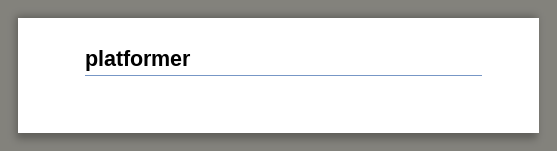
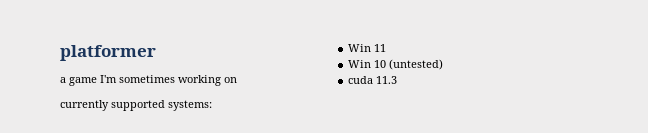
(191, 60) none -> [60,75,237,86] [60,100,212,111] [348,44,387,52] [348,59,444,70] [348,76,398,84] // a game I'm sometimes working on // currently supported systems: // Win 11 // Win 10 (untested) // cuda 11.3

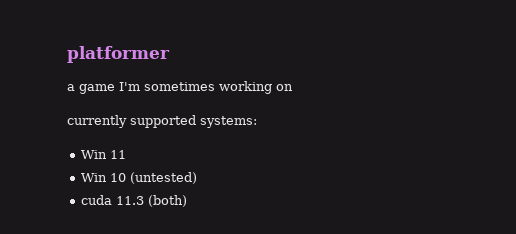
(398, 80) none -> [148,195,188,207] (both)

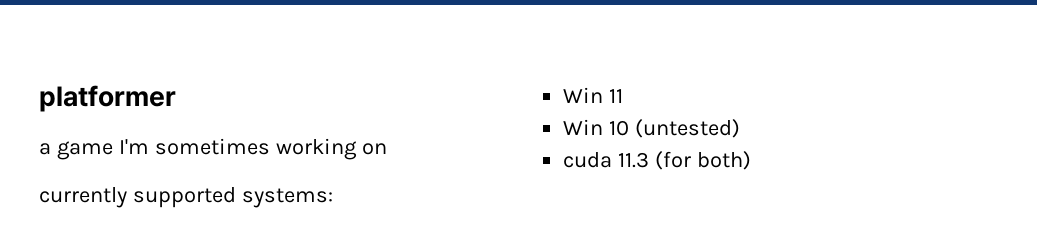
[148,195,188,207] (both) -> [655,151,752,170] (for both)

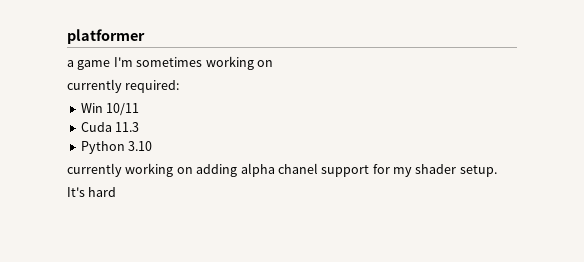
[132,187,333,208] [563,87,624,103] [563,119,741,138] [563,151,752,170] supported systems: // Win 11 // Win 10 (untested) // cuda 11.3 (for both) -> [125,80,180,93] [80,103,140,116] [80,122,140,132] [80,141,153,154] [67,163,497,177] [67,187,117,197] required: // Win 10/11 // Cuda 11.3 // Python 3.10 // currently working on adding alpha chanel support for my shader setup. // It's hard

